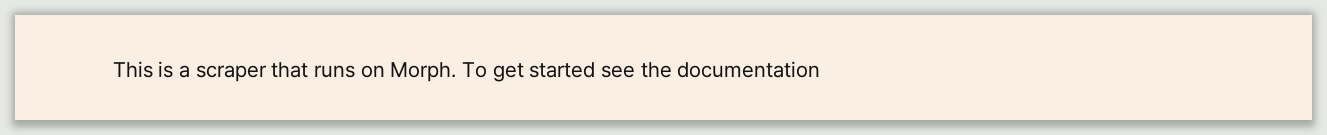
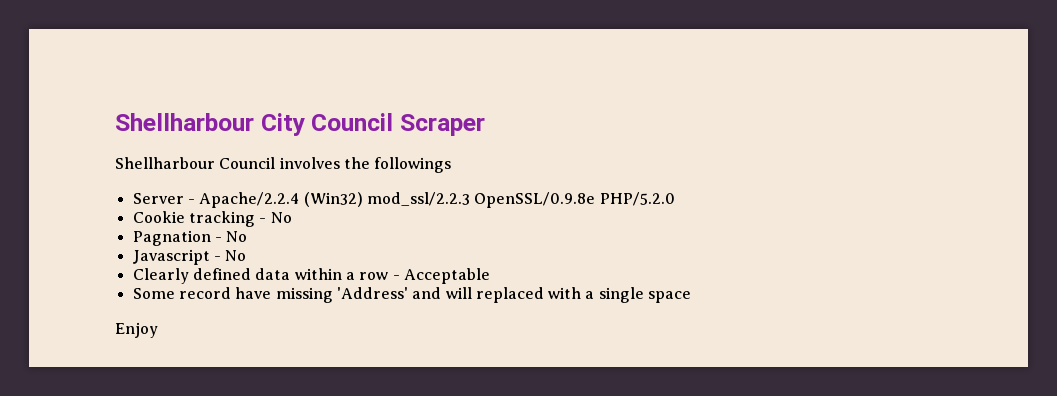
[112,61,821,82] This is a scraper that runs on Morph. To get started see the documentation -> [115,113,485,136] [115,157,452,173] [132,192,675,208] [132,211,292,227] [132,230,248,246] [132,249,247,265] [132,268,490,284] [132,287,692,303] [115,322,158,338] Shellharbour City Council Scraper // Shellharbour Council involves the followings // Server - Apache/2.2.4 (Win32) mod_ssl/2.2.3 OpenSSL/0.9.8e PHP/5.2.0 // Cookie tracking - No // Pagnation - No // Javascript - No // Clearly defined data within a row - Acceptable // Some record have missing 'Address' and will replaced with a single space // Enjoy

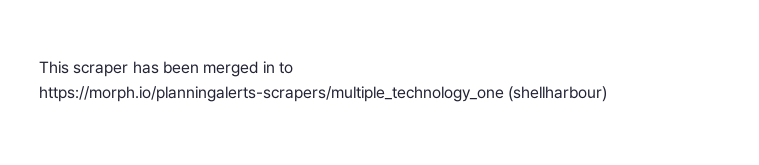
[115,113,485,136] [115,157,452,173] [132,192,675,208] [132,211,292,227] [132,230,248,246] [132,249,247,265] [132,268,490,284] [132,287,692,303] [115,322,158,338] Shellharbour City Council Scraper // Shellharbour Council involves the followings // Server - Apache/2.2.4 (Win32) mod_ssl/2.2.3 OpenSSL/0.9.8e PHP/5.2.0 // Cookie tracking - No // Pagnation - No // Javascript - No // Clearly defined data within a row - Acceptable // Some record have missing 'Address' and will replaced with a single space // Enjoy -> [39,61,293,77] [39,86,608,102] This scraper has been merged in to https://morph.io/planningalerts-scrapers/multiple_technology_one (shellharbour)

